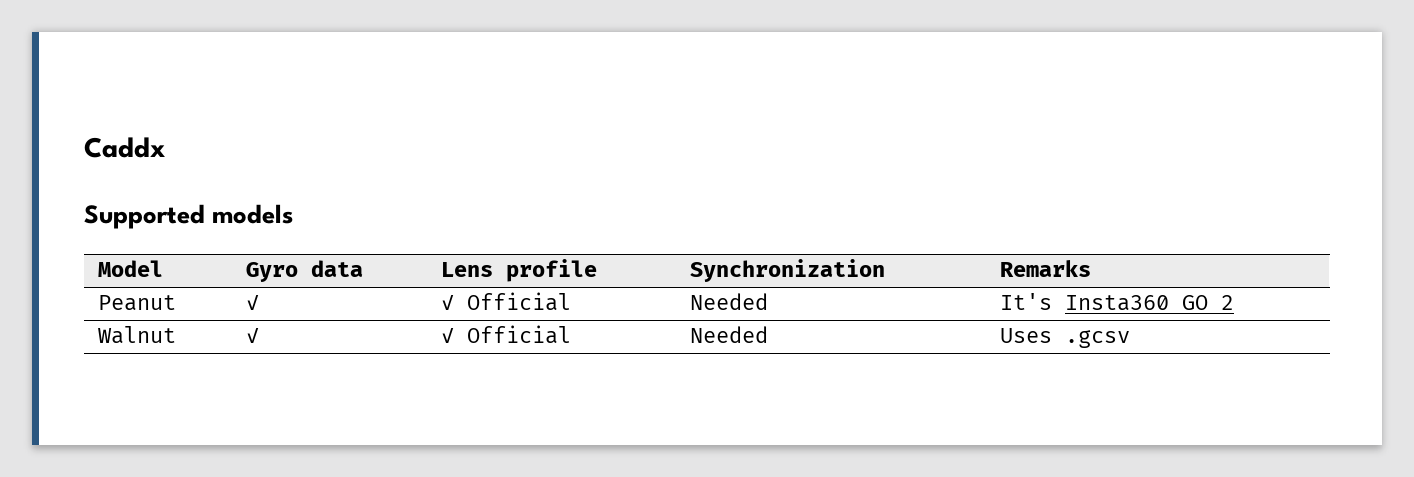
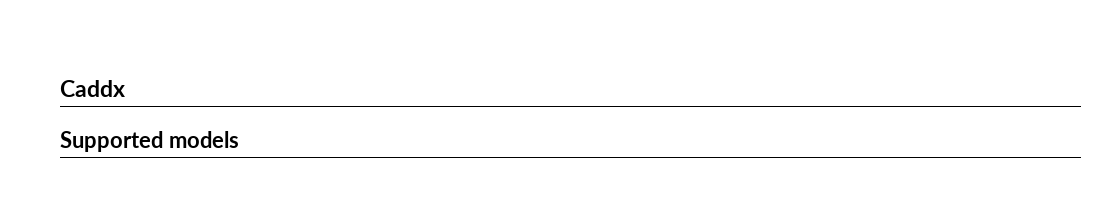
[97,260,163,277] [245,260,363,282] [440,259,597,282] [689,259,885,282] [999,260,1091,277] [97,295,176,311] [245,295,259,310] [440,292,571,311] [689,293,768,310] [999,293,1234,311] [97,326,176,344] [245,328,259,343] [440,325,571,344] [689,326,768,343] [999,328,1130,348] // Model | Gyro data | Lens profile | Synchronization | Remarks // Peanut | ✓ | ✓ Official | Needed | It's Insta360 GO 2 // Walnut | ✓ | ✓ Official | Needed | Uses .gcsv -> (239, 139) none

